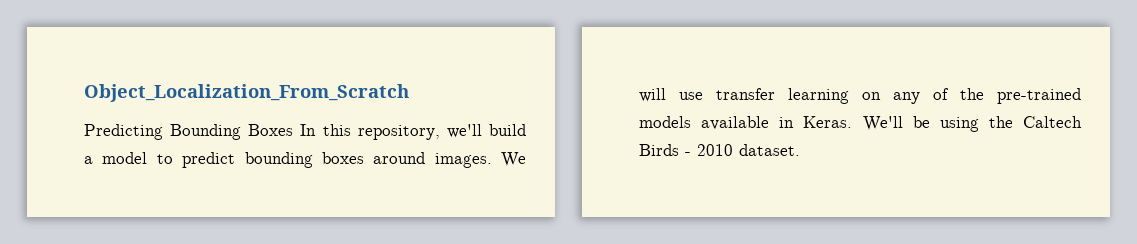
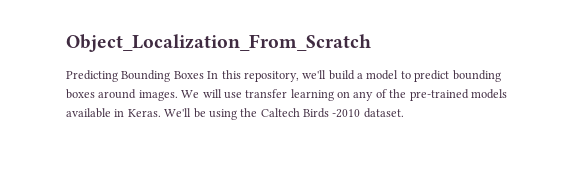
[685,144,733,156] - 2010 -> [332,109,361,118] -2010

